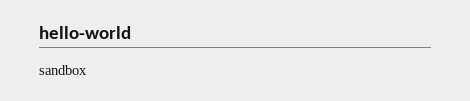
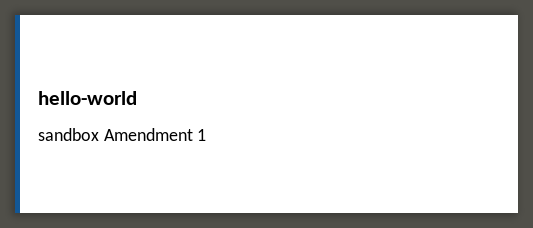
(87, 70) none -> [103,128,207,141] Amendment 1

